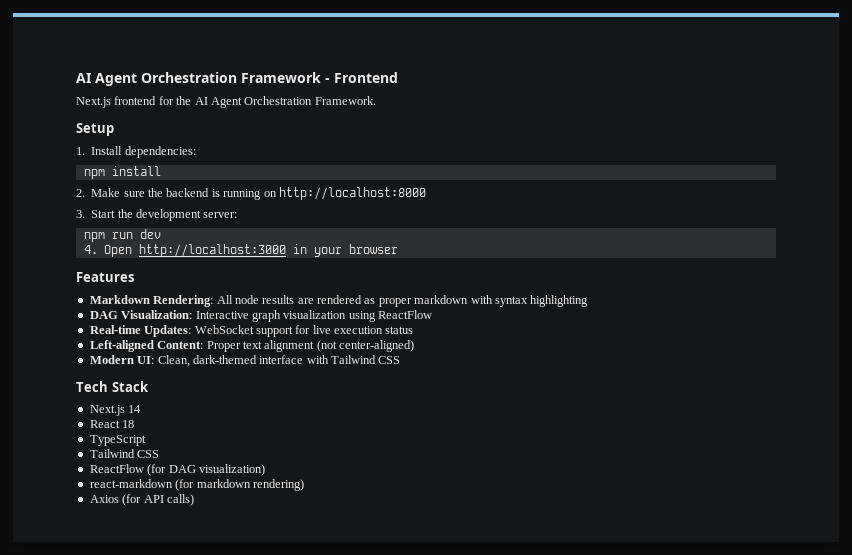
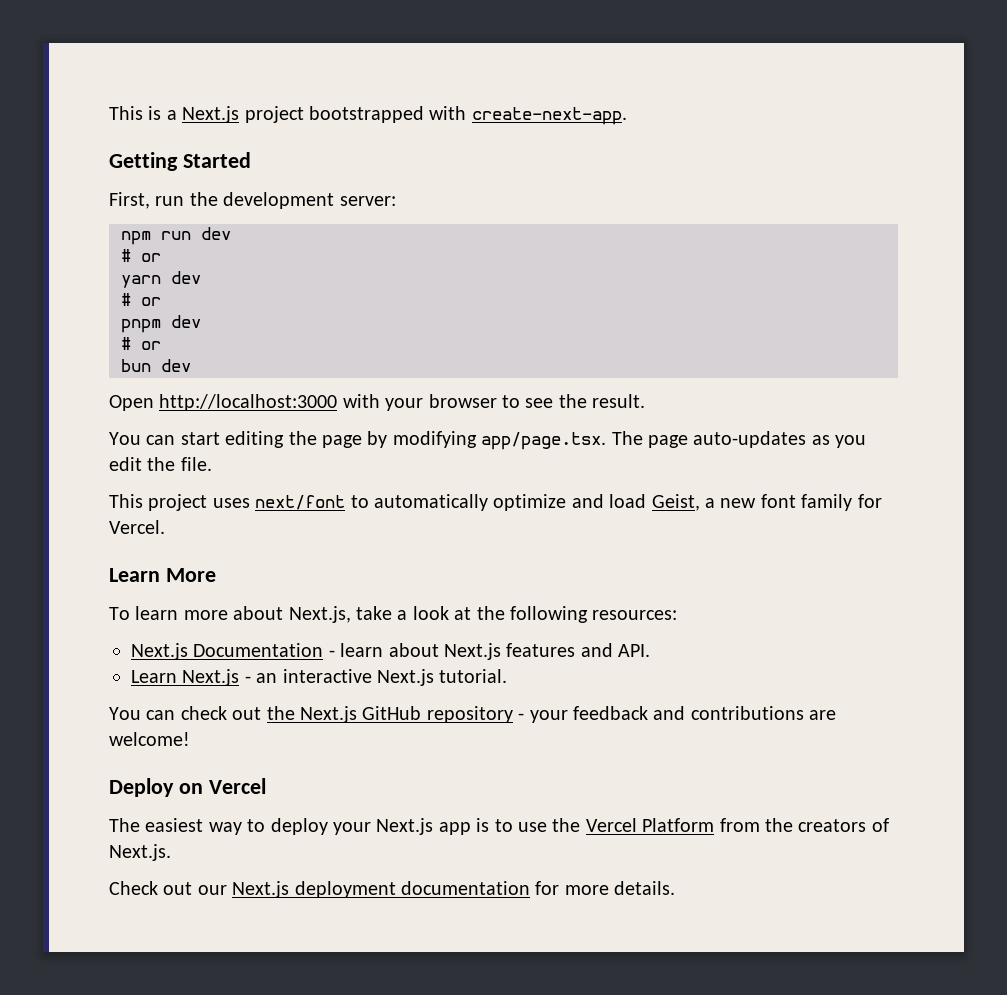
[76,72,398,86] [76,96,376,108] [76,123,114,136] [76,146,196,158] [83,166,161,179] [76,187,426,200] [76,210,116,218] AI Agent Orchestration Framework - Frontend // Next.js frontend for the AI Agent Orchestration Framework. // Setup // 1. Install dependencies: // npm install // 2. Make sure the backend is running on http://localhost:8000 // 3. Start -> [109,106,627,125] [109,152,251,171] [109,192,185,209] This is a Next.js project bootstrapped with create-next-app. // Getting Started // First, run
[83,245,98,254] 4. -> [121,249,161,262] [121,271,201,288] [121,293,161,306] [121,315,201,333] [121,337,161,350] [121,359,191,372] # or // yarn dev // # or // pnpm dev // # or // bun dev //
[292,244,307,254] in -> [342,394,380,408] with
[76,272,134,282] [89,295,589,307] [89,310,432,322] [89,325,414,337] [89,340,414,352] [89,355,401,367] [76,381,149,392] [89,405,142,416] [89,420,135,428] [89,435,146,446] [89,449,160,458] [89,464,265,476] [89,479,304,491] [89,494,194,506] // Features // Markdown Rendering: All node results are rendered as proper markdown with syntax highlighting // DAG Visualization: Interactive graph visualization using ReactFlow // Real-time Updates: WebSocket support for live execution status // Left-aligned Content: Proper text alignment (not center-aligned) // Modern UI: Clean, dark-themed interface with Tailwind CSS // Tech Stack // Next.js 14 // React 18 // TypeScript // Tailwind CSS // ReactFlow (for DAG visualization) // react-markdown (for markdown rendering) // Axios (for API calls) -> [501,394,646,408] [109,431,867,450] [109,457,212,471] [109,494,882,511] [109,520,165,534] [109,568,216,582] [109,606,678,623] [131,643,651,660] [131,669,508,686] [109,706,837,723] [109,732,190,746] [109,778,266,797] [109,818,889,835] [109,844,171,861] [109,881,676,898] to see the result. // You can start editing the page by modifying app/page.tsx. The page auto-updates as you edit the file. // This project uses next/font to automatically optimize and load Geist, a new font family for Vercel. // Learn More // To learn more about Next.js, take a look at the following resources: // Next.js Documentation - learn about Next.js features and API. // Learn Next.js - an interactive Next.js tutorial. // You can check out the Next.js GitHub repository - your feedback and contributions are welcome! // Deploy on Vercel // The easiest way to deploy your Next.js app is to use the Vercel Platform from the creators of Next.js. // Check out our Next.js deployment documentation for more details.

